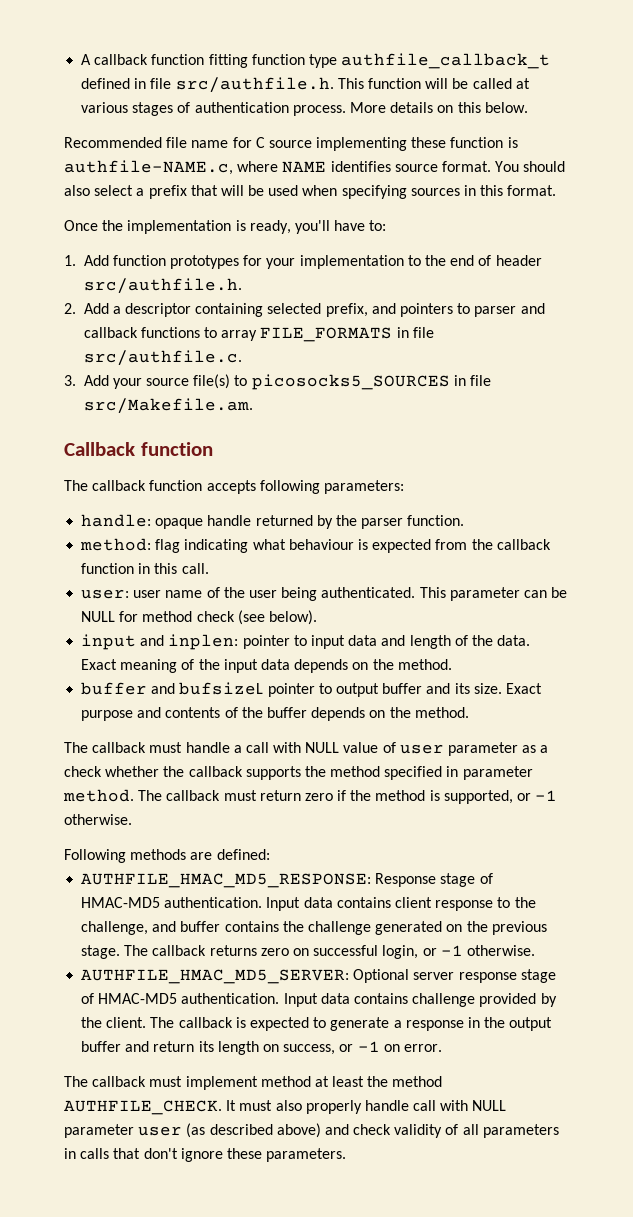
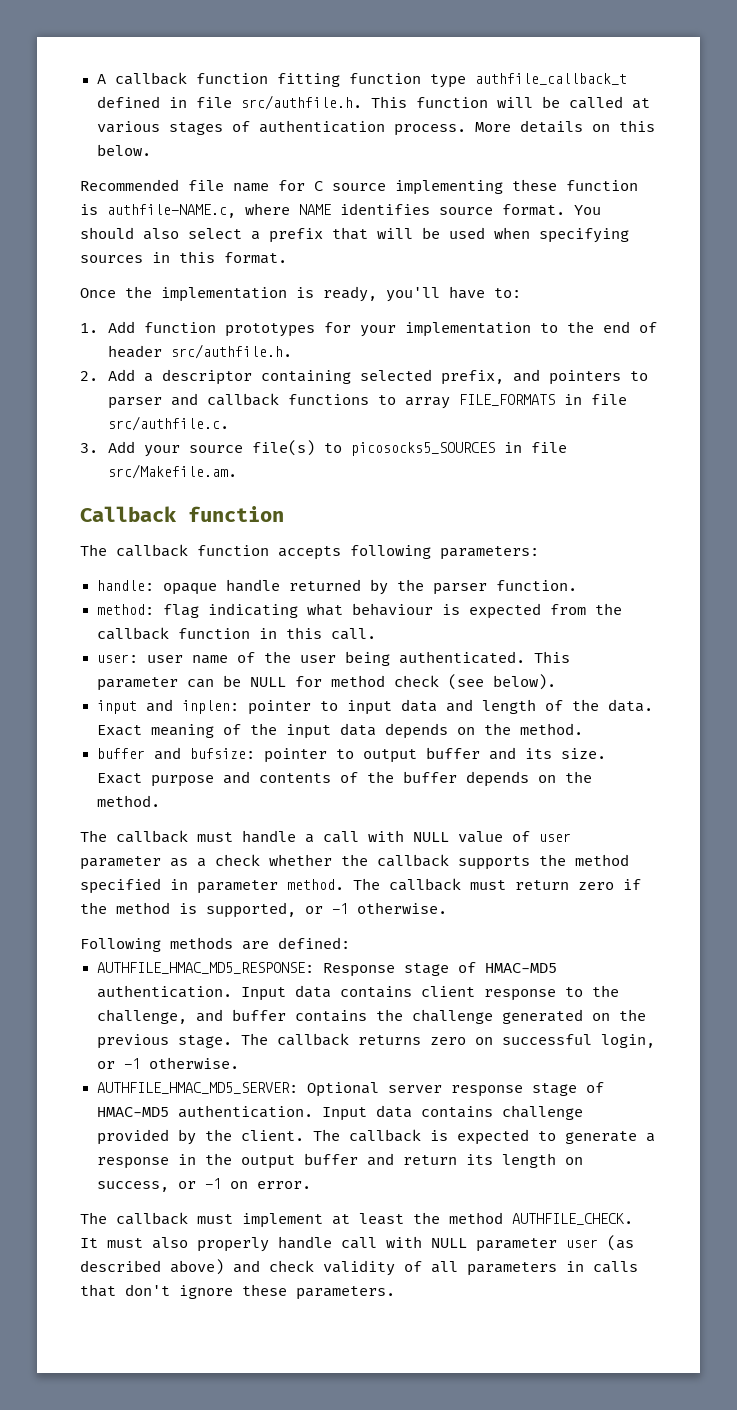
[179,682,264,695] bufsizeL -> [189,748,255,759] bufsize:
[260,1076,311,1087] method -> (323, 1220) none

